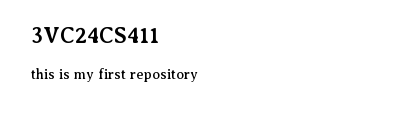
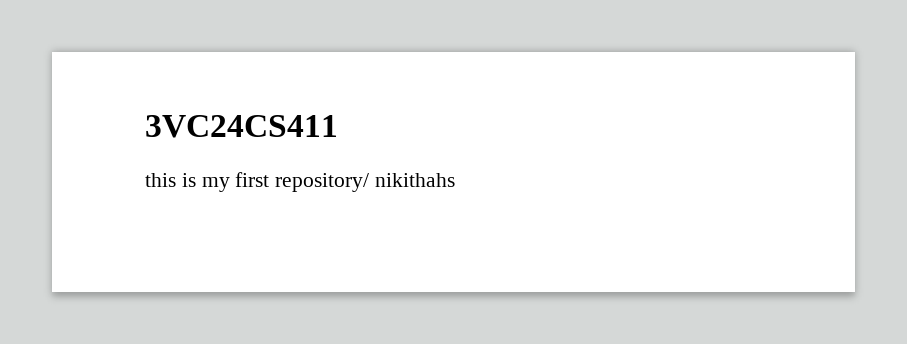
[130,69,198,82] repository -> [275,173,456,192] repository/ nikithahs

